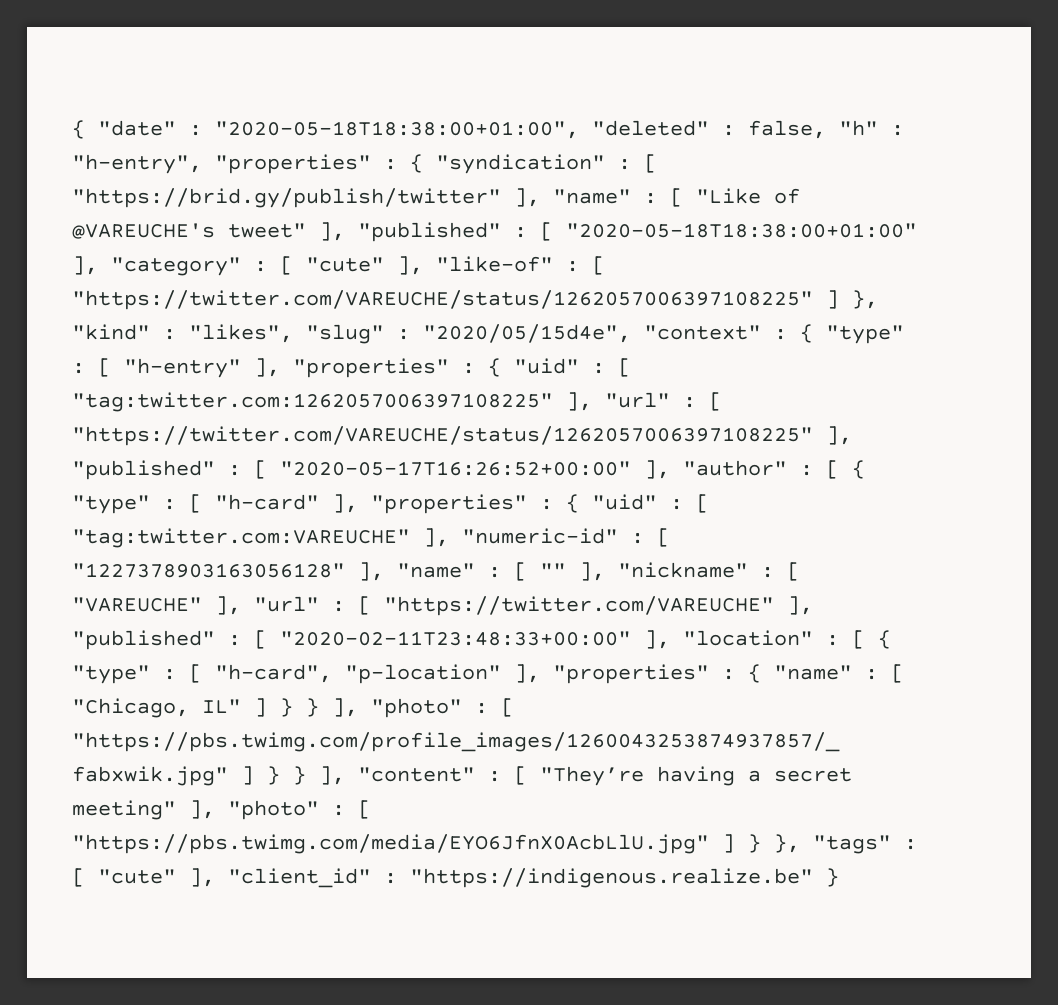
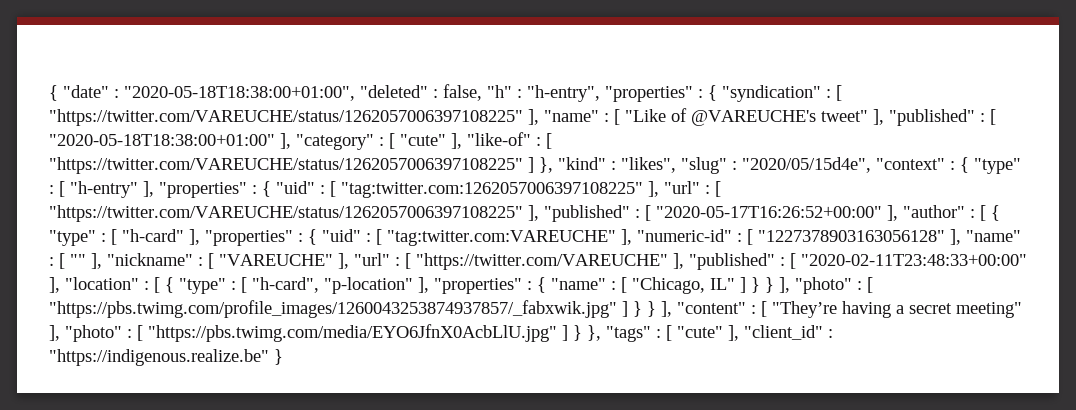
[72,188,501,208] "https://brid.gy/publish/twitter" -> [49,109,523,126] "https://twitter.com/VAREUCHE/status/1262057006397108225"

